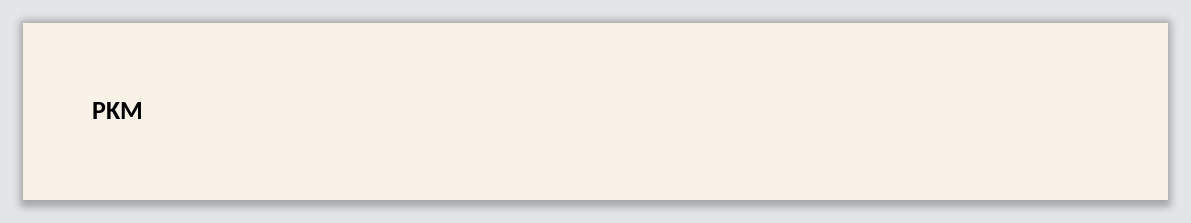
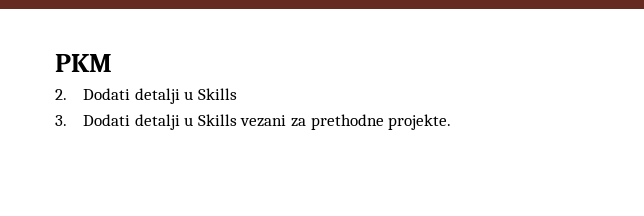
(143, 110) none -> [55,88,237,104] [55,114,452,130] // 2. Dodati detalji u Skills // 3. Dodati detalji u Skills vezani za prethodne projekte.

